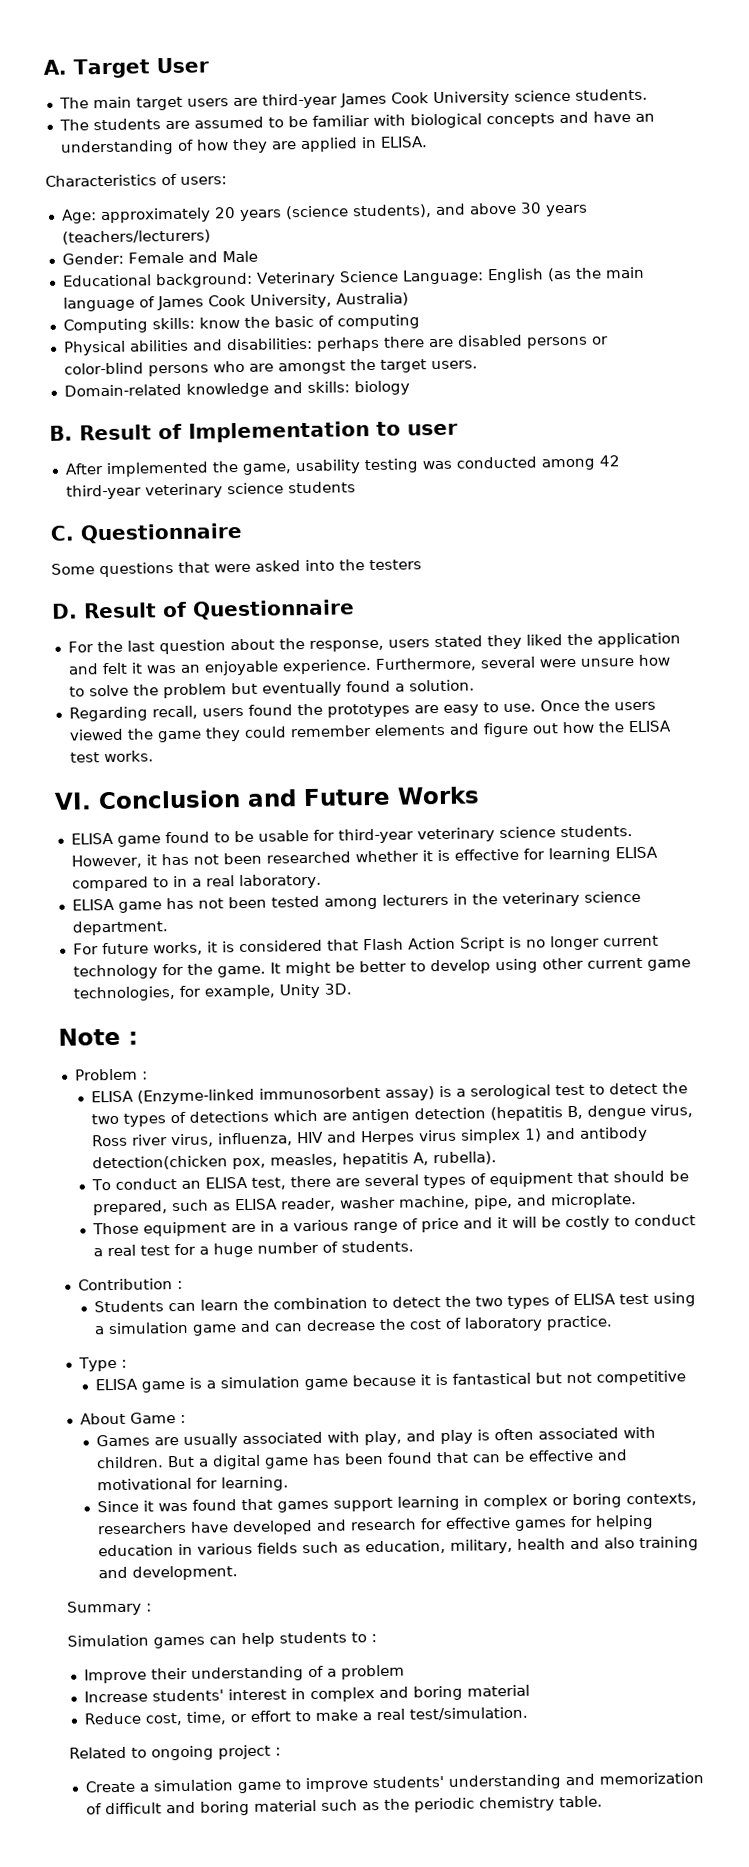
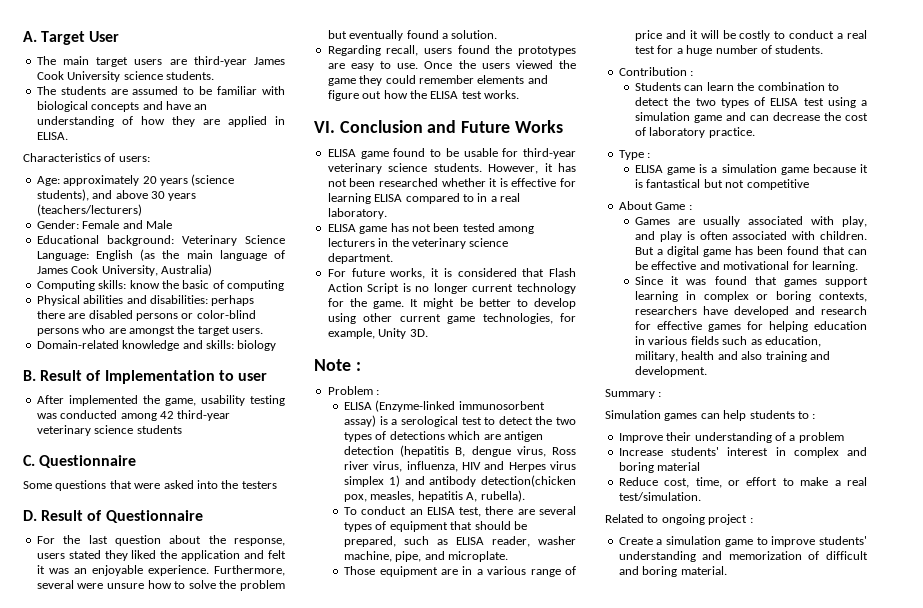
[253,1795,603,1813] material such as the periodic chemistry table. -> [680,566,727,575] material.

